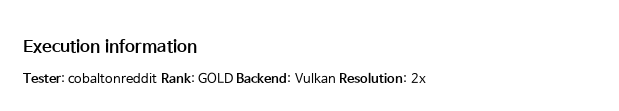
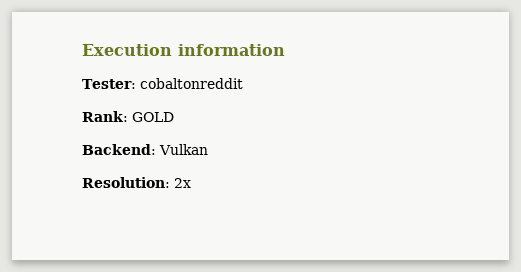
(158, 78) none -> (243, 83) //
(234, 77) none -> (174, 117) //
(336, 78) none -> (208, 149) //

